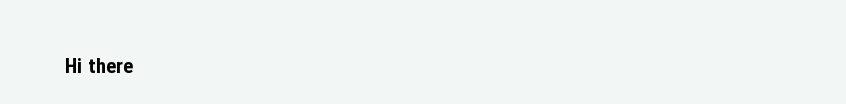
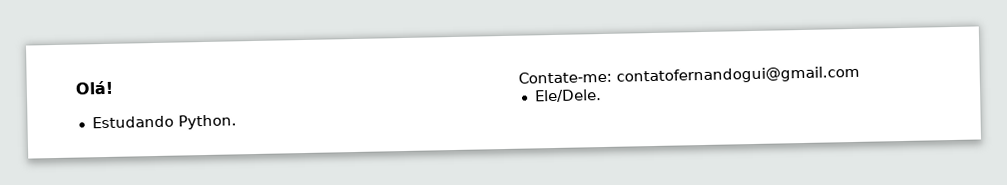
[65,58,133,73] Hi there -> [75,80,113,95] [91,114,237,130] [518,65,860,85] [533,89,602,103] Olá! // Estudando Python. // Contate-me: contatofernandogui@gmail.com // Ele/Dele.

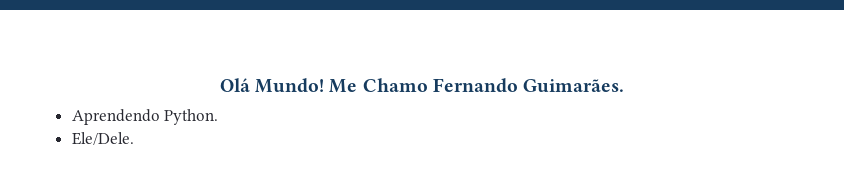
[75,80,113,95] [91,115,174,129] Olá! // Estudando -> [219,78,625,93] [71,109,160,125] Olá Mundo! Me Chamo Fernando Guimarães. // Aprendendo
[518,65,860,85] // Contate-me: contatofernandogui@gmail.com -> (219, 117) none

